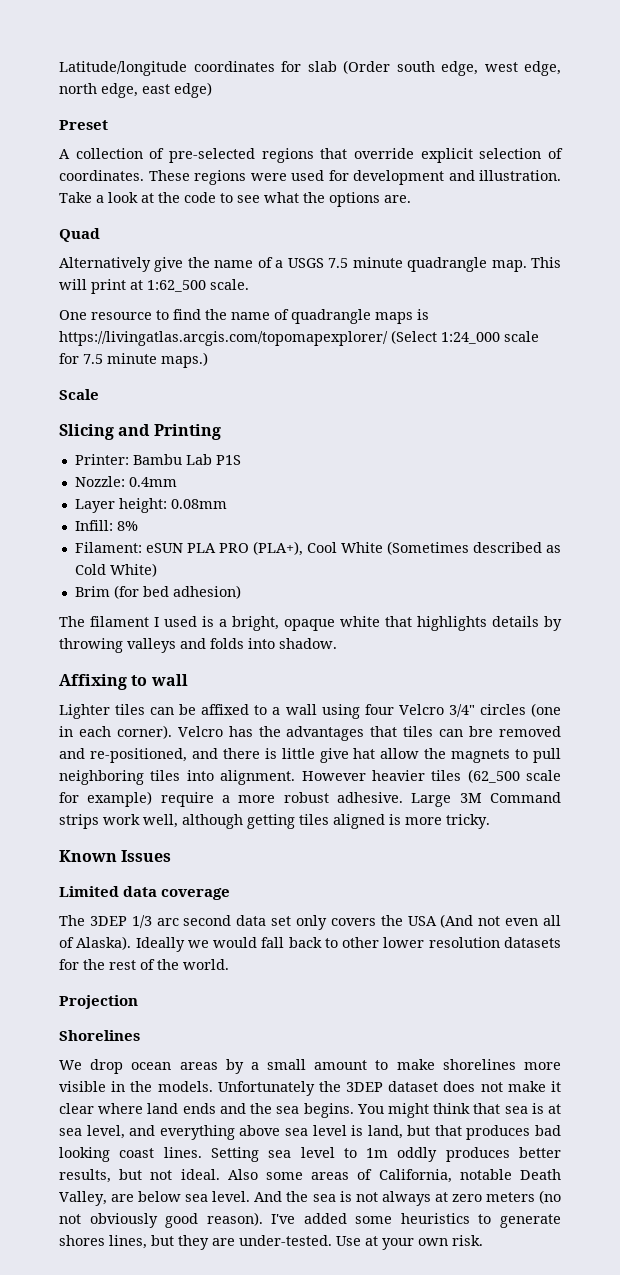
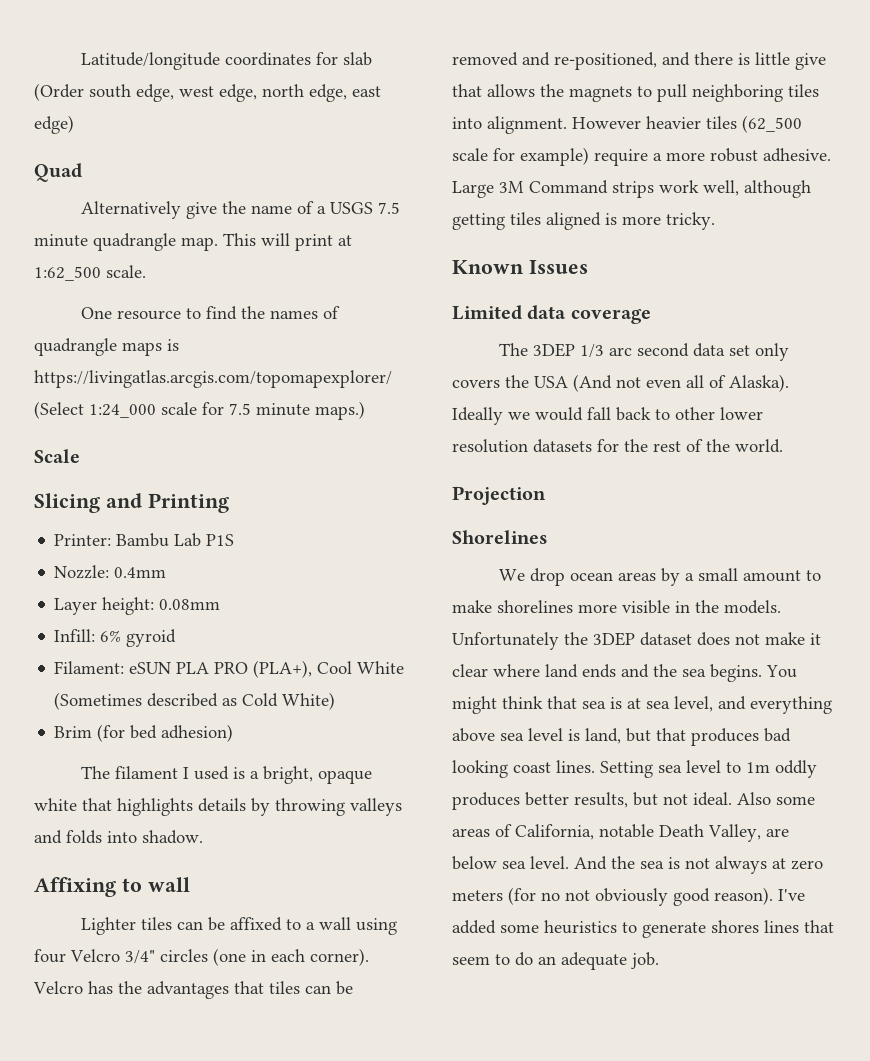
[59,120,108,130] [59,148,563,163] [59,170,561,185] [59,192,411,207] // Preset // A collection of pre-selected regions that override explicit selection of coordinates. These regions were used for development and illustration. Take a look at the code to see what the options are. -> (74, 124) none
[231,312,270,320] name -> [269,310,318,319] names
[116,521,138,531] 8% -> [100,629,177,647] 6% gyroid
[469,726,494,737] bre -> [336,981,353,995] be
[353,748,420,759] hat allow -> [452,84,535,97] that allows
[539,1190,561,1204] (no -> [508,887,560,905] (for no
[109,1235,483,1250] lines, but they are under-tested. Use at your own risk. -> [764,920,834,933] [452,952,659,970] lines that seem to do an adequate job.

